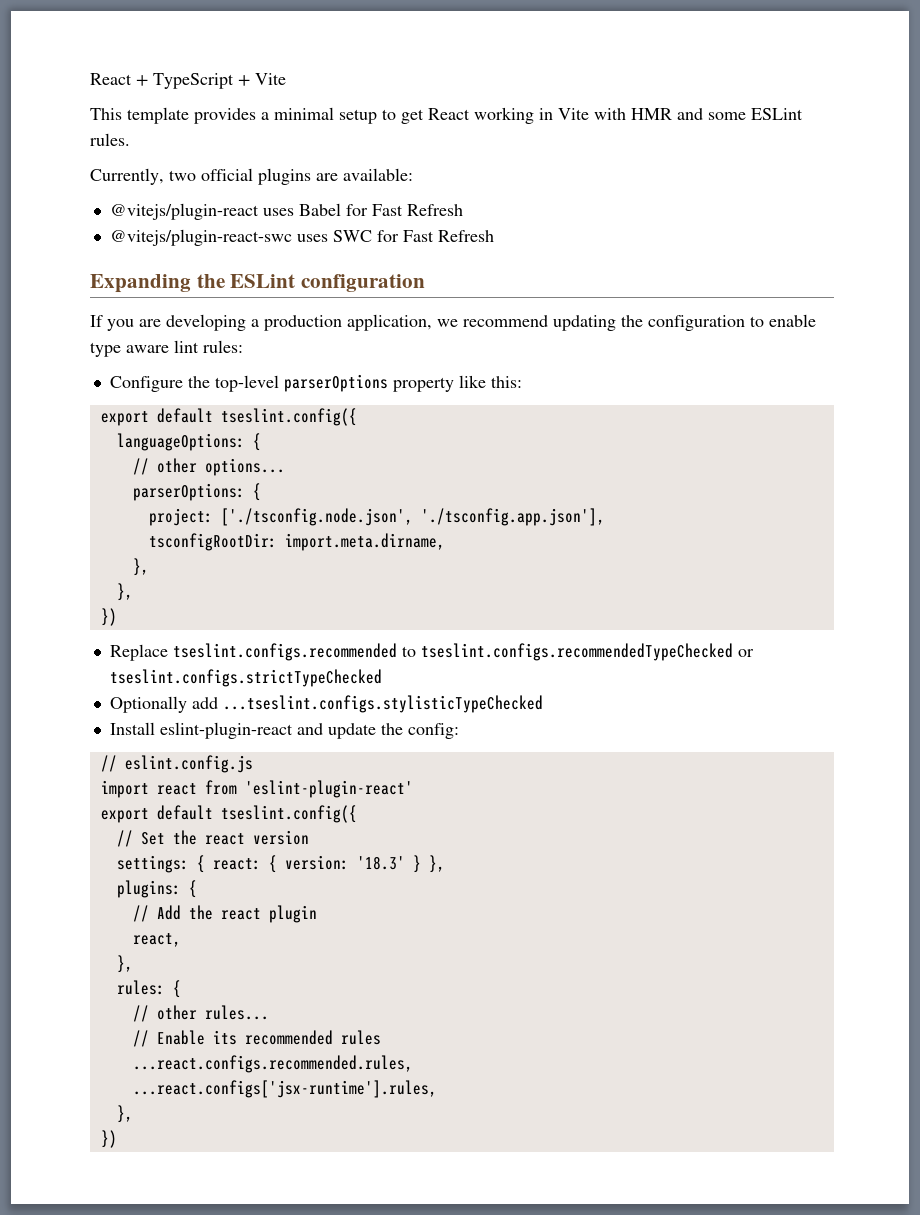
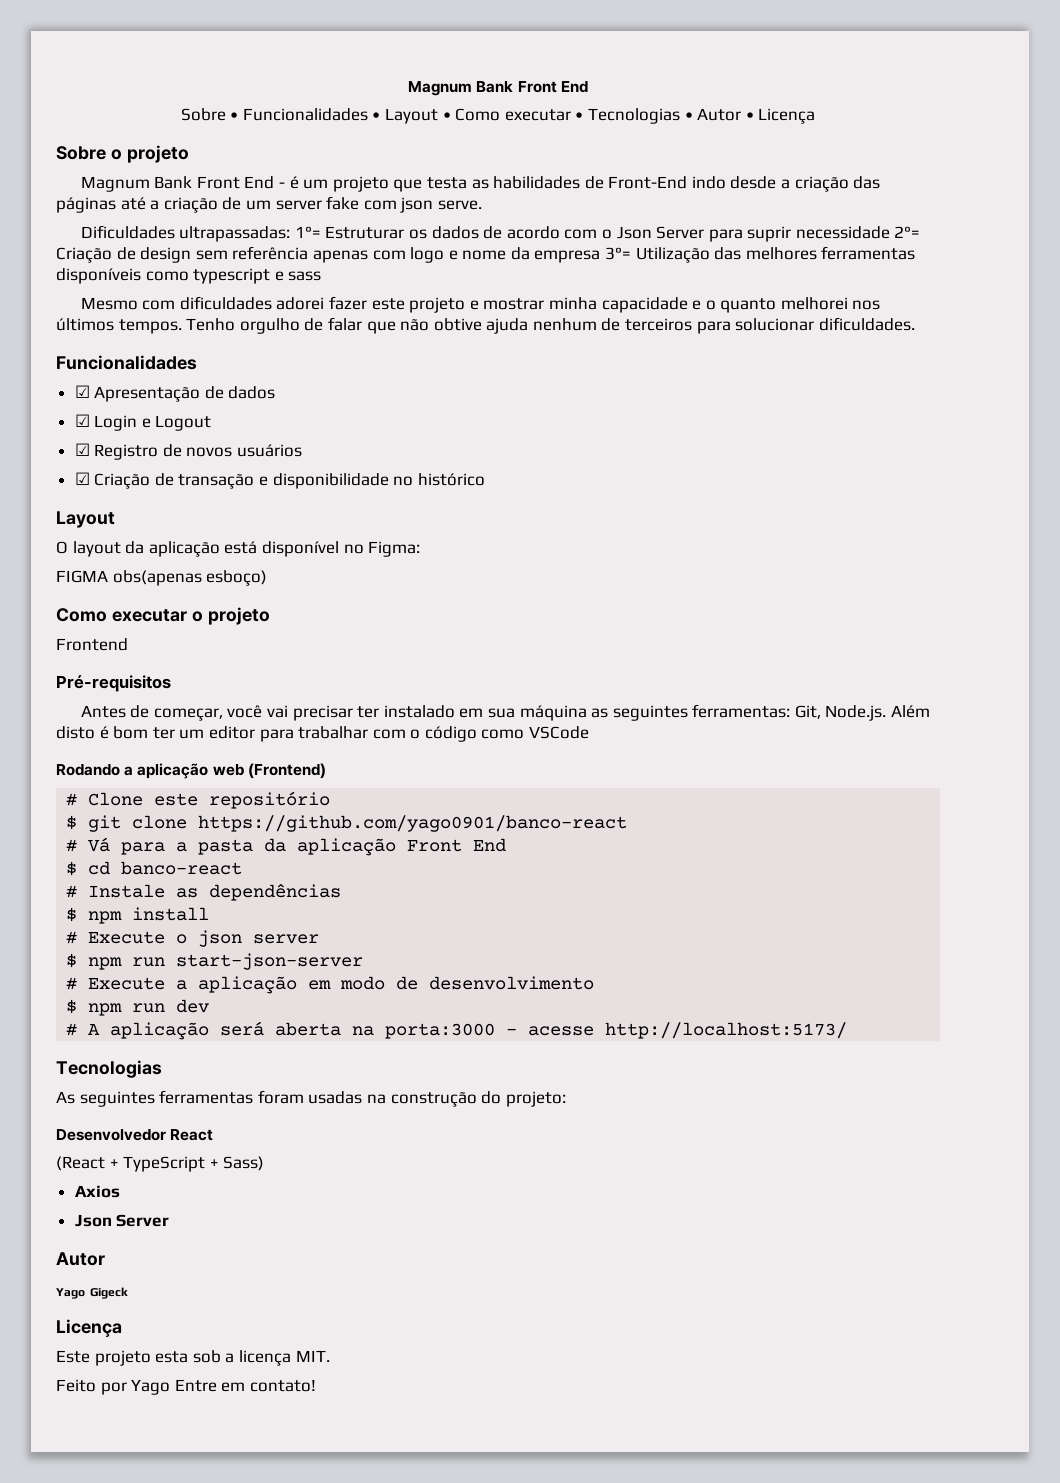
[90,73,132,85] React -> [408,81,588,96] [180,108,816,124] [56,145,189,163] [80,176,881,192] [56,196,482,213] [80,225,921,242] [56,246,916,263] [56,268,322,284] [80,296,881,313] [56,317,915,334] [56,355,197,370] [74,385,276,402] [74,414,212,431] [74,443,303,460] [74,472,485,489] [56,511,115,528] [56,541,421,557] [56,570,268,586] [56,607,270,625] [56,638,128,651] [56,675,171,692] [80,704,931,721] [56,726,590,742] [56,763,326,779] [66,791,331,809] [66,815,628,832] [66,837,507,856] [66,861,243,876] [66,884,342,901] [66,907,210,924] [66,930,320,947] [66,953,364,970] [66,976,595,994] [66,999,210,1016] [66,1021,848,1040] [56,1060,162,1078] [56,1090,566,1107] [56,1129,214,1141] [56,1156,105,1171] Magnum Bank Front End // Sobre • Funcionalidades • Layout • Como executar • Tecnologias • Autor • Licença // Sobre o projeto // Magnum Bank Front End - é um projeto que testa as habilidades de Front-End indo desde a criação das páginas até a criação de um server fake com json serve. // Dificuldades ultrapassadas: 1°= Estruturar os dados de acordo com o Json Server para suprir necessidade 2°= Criação de design sem referência apenas com logo e nome da empresa 3°= Utilização das melhores ferramentas disponíveis como typescript e sass // Mesmo com dificuldades adorei fazer este projeto e mostrar minha capacidade e o quanto melhorei nos últimos tempos. Tenho orgulho de falar que não obtive ajuda nenhum de terceiros para solucionar dificuldades. // Funcionalidades // ☑ Apresentação de dados // ☑ Login e Logout // ☑ Registro de novos usuários // ☑ Criação de transação e disponibilidade no histórico // Layout // O layout da aplicação está disponível no Figma: // FIGMA obs(apenas esboço) // Como executar o projeto // Frontend // Pré-requisitos // Antes de começar, você vai precisar ter instalado em sua máquina as seguintes ferramentas: Git, Node.js. Além disto é bom ter um editor para trabalhar com o código como VSCode // Rodando a aplicação web (Frontend) // # Clone este repositório // $ git clone https://github.com/yago0901/banco-react // # Vá para a pasta da aplicação Front End // $ cd banco-react // # Instale as dependências // $ npm install // # Execute o json server // $ npm run start-json-server // # Execute a aplicação em modo de desenvolvimento // $ npm run dev // # A aplicação será aberta na porta:3000 - acesse http://localhost:5173/ // Tecnologias // As seguintes ferramentas foram usadas na construção do projeto: // Desenvolvedor React // (React
[255,73,286,85] [90,107,803,124] [90,133,130,146] [90,168,413,185] [109,203,463,220] [109,229,494,246] [90,274,426,293] [90,314,816,331] [90,340,243,357] [109,374,522,392] [100,408,357,426] [116,433,261,451] [132,458,285,476] [132,483,261,501] [148,508,605,526] [148,533,445,551] [132,558,149,576] [116,583,133,601] [100,608,117,626] [109,643,754,661] [109,669,382,687] [109,695,543,713] [109,722,459,739] [100,755,253,773] [100,780,413,798] [100,805,357,823] [116,830,309,847] [116,855,445,873] [116,880,197,898] [132,905,317,923] [132,933,181,947] [116,955,133,973] [116,980,181,998] [132,1005,269,1022] [132,1030,381,1047] [132,1055,413,1073] [132,1080,437,1098] [116,1105,133,1123] [100,1130,117,1148] Vite // This template provides a minimal setup to get React working in Vite with HMR and some ESLint rules. // Currently, two official plugins are available: // @vitejs/plugin-react uses Babel for Fast Refresh // @vitejs/plugin-react-swc uses SWC for Fast Refresh // Expanding the ESLint configuration // If you are developing a production application, we recommend updating the configuration to enable type aware lint rules: // Configure the top-level parserOptions property like this: // export default tseslint.config({ // languageOptions: { // // other options... // parserOptions: { // project: ['./tsconfig.node.json', './tsconfig.app.json'], // tsconfigRootDir: import.meta.dirname, // }, // }, // }) // Replace tseslint.configs.recommended to tseslint.configs.recommendedTypeChecked or tseslint.configs.strictTypeChecked // Optionally add ...tseslint.configs.stylisticTypeChecked // Install eslint-plugin-react and update the config: // // eslint.config.js // import react from 'eslint-plugin-react' // export default tseslint.config({ // // Set the react version // settings: { react: { version: '18.3' } }, // plugins: { // // Add the react plugin // react, // }, // rules: { // // other rules... // // Enable its recommended rules // ...react.configs.recommended.rules, // ...react.configs['jsx-runtime'].rules, // }, // }) -> [223,1156,265,1171] [74,1185,120,1198] [74,1214,170,1227] [56,1252,105,1266] [56,1287,128,1299] [56,1319,122,1338] [56,1350,330,1366] [56,1379,316,1395] Sass) // Axios // Json Server // Autor // Yago Gigeck // Licença // Este projeto esta sob a licença MIT. // Feito por Yago Entre em contato!

